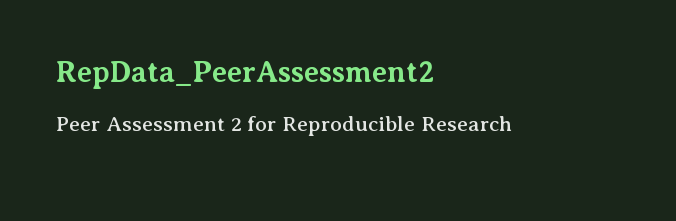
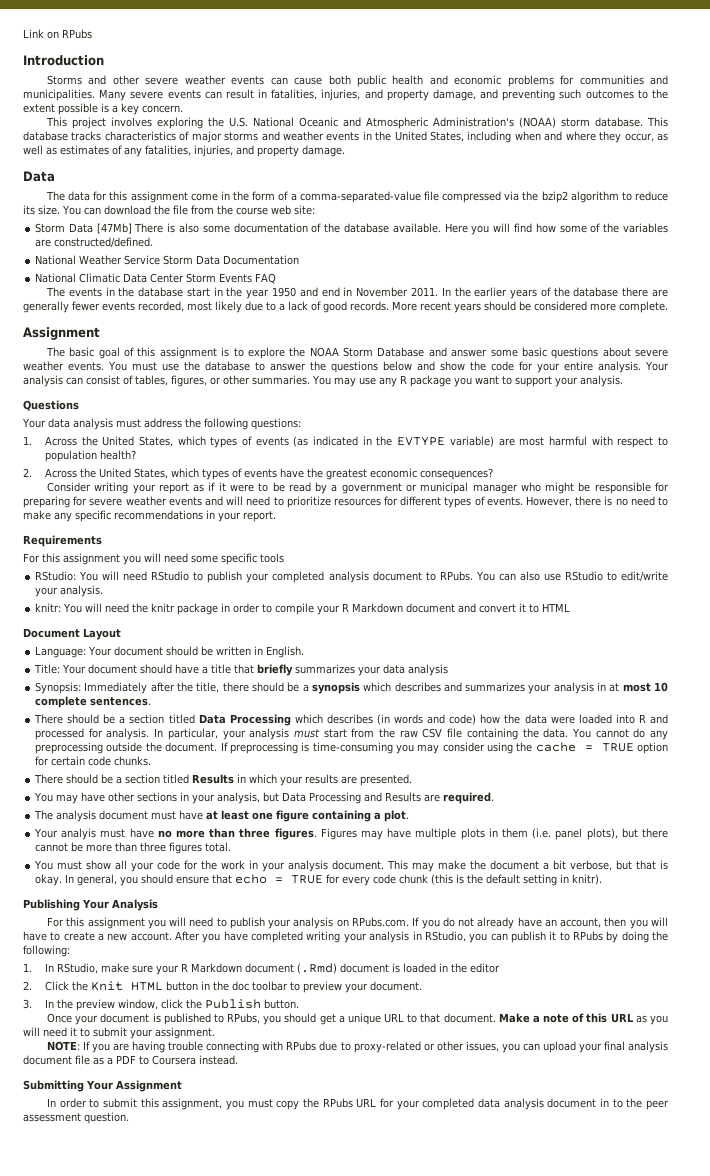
[56,61,435,89] [56,116,513,136] RepData_PeerAssessment2 // Peer Assessment 2 for Reproducible Research -> [23,29,92,39] [23,55,104,66] [47,75,669,87] [23,89,668,101] [23,103,183,115] [46,117,668,129] [23,131,669,143] [23,145,345,157] [23,171,55,182] [46,191,669,203] [23,205,315,215] [35,223,668,235] [35,237,154,248] [35,255,300,265] [35,273,277,284] [46,287,669,299] [23,301,668,313] [23,327,100,340] [46,347,669,359] [23,361,670,373] [23,375,623,387] [23,400,79,411] [22,418,301,430] [23,436,668,448] [44,450,136,462] [23,468,493,480] [47,482,670,494] [23,496,668,508] [23,510,276,522] [23,535,102,547] [23,553,284,565] [35,571,668,583] [35,585,104,597] [35,603,571,615] [23,628,121,640] [35,646,305,658] [34,664,449,676] [35,682,668,694] [35,696,152,708] [34,714,669,726] [35,728,668,740] [35,742,669,754] [35,756,152,766] [34,774,413,786] [34,792,495,804] [34,810,410,822] [34,828,668,840] [35,842,232,854] [34,860,668,872] [35,874,603,886] [23,899,158,911] [47,917,669,929] [23,931,668,943] [23,945,70,957] [23,963,500,975] [23,981,422,993] [23,999,299,1011] [47,1013,668,1025] [23,1027,215,1039] [47,1041,668,1053] [23,1055,238,1065] [23,1080,182,1092] [47,1098,669,1110] [23,1112,129,1124] Link on RPubs // Introduction // Storms and other severe weather events can cause both public health and economic problems for communities and municipalities. Many severe events can result in fatalities, injuries, and property damage, and preventing such outcomes to the extent possible is a key concern. // This project involves exploring the U.S. National Oceanic and Atmospheric Administration's (NOAA) storm database. This database tracks characteristics of major storms and weather events in the United States, including when and where they occur, as well as estimates of any fatalities, injuries, and property damage. // Data // The data for this assignment come in the form of a comma-separated-value file compressed via the bzip2 algorithm to reduce its size. You can download the file from the course web site: // Storm Data [47Mb] There is also some documentation of the database available. Here you will find how some of the variables are constructed/defined. // National Weather Service Storm Data Documentation // National Climatic Data Center Storm Events FAQ // The events in the database start in the year 1950 and end in November 2011. In the earlier years of the database there are generally fewer events recorded, most likely due to a lack of good records. More recent years should be considered more complete. // Assignment // The basic goal of this assignment is to explore the NOAA Storm Database and answer some basic questions about severe weather events. You must use the database to answer the questions below and show the code for your entire analysis. Your analysis can consist of tables, figures, or other summaries. You may use any R package you want to support your analysis. // Questions // Your data analysis must address the following questions: // 1. Across the United States, which types of events (as indicated in the EVTYPE variable) are most harmful with respect to population health? // 2. Across the United States, which types of events have the greatest economic consequences? // Consider writing your report as if it were to be read by a government or municipal manager who might be responsible for preparing for severe weather events and will need to prioritize resources for different types of events. However, there is no need to make any specific recommendations in your report. // Requirements // For this assignment you will need some specific tools // RStudio: You will need RStudio to publish your completed analysis document to RPubs. You can also use RStudio to edit/write your analysis. // knitr: You will need the knitr package in order to compile your R Markdown document and convert it to HTML // Document Layout // Language: Your document should be written in English. // Title: Your document should have a title that briefly summarizes your data analysis // Synopsis: Immediately after the title, there should be a synopsis which describes and summarizes your analysis in at most 10 complete sentences. // There should be a section titled Data Processing which describes (in words and code) how the data were loaded into R and processed for analysis. In particular, your analysis must start from the raw CSV file containing the data. You cannot do any preprocessing outside the document. If preprocessing is time-consuming you may consider using the cache = TRUE option for certain code chunks. // There should be a section titled Results in which your results are presented. // You may have other sections in your analysis, but Data Processing and Results are required. // The analysis document must have at least one figure containing a plot. // Your analyis must have no more than three figures. Figures may have multiple plots in them (i.e. panel plots), but there cannot be more than three figures total. // You must show all your code for the work in your analysis document. This may make the document a bit verbose, but that is okay. In general, you should ensure that echo = TRUE for every code chunk (this is the default setting in knitr). // Publishing Your Analysis // For this assignment you will need to publish your analysis on RPubs.com. If you do not already have an account, then you will have to create a new account. After you have completed writing your analysis in RStudio, you can publish it to RPubs by doing the following: // 1. In RStudio, make sure your R Markdown document (.Rmd) document is loaded in the editor // 2. Click the Knit HTML button in the doc toolbar to preview your document. // 3. In the preview window, click the Publish button. // Once your document is published to RPubs, you should get a unique URL to that document. Make a note of this URL as you will need it to submit your assignment. // NOTE: If you are having trouble connecting with RPubs due to proxy-related or other issues, you can upload your final analysis document file as a PDF to Coursera instead. // Submitting Your Assignment // In order to submit this assignment, you must copy the RPubs URL for your completed data analysis document in to the peer assessment question.

